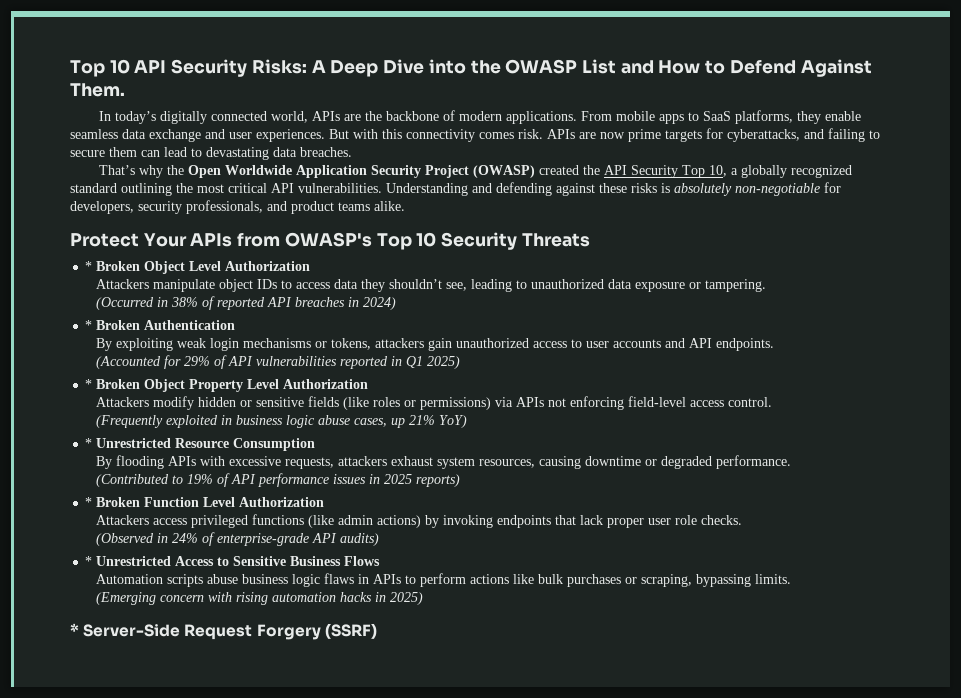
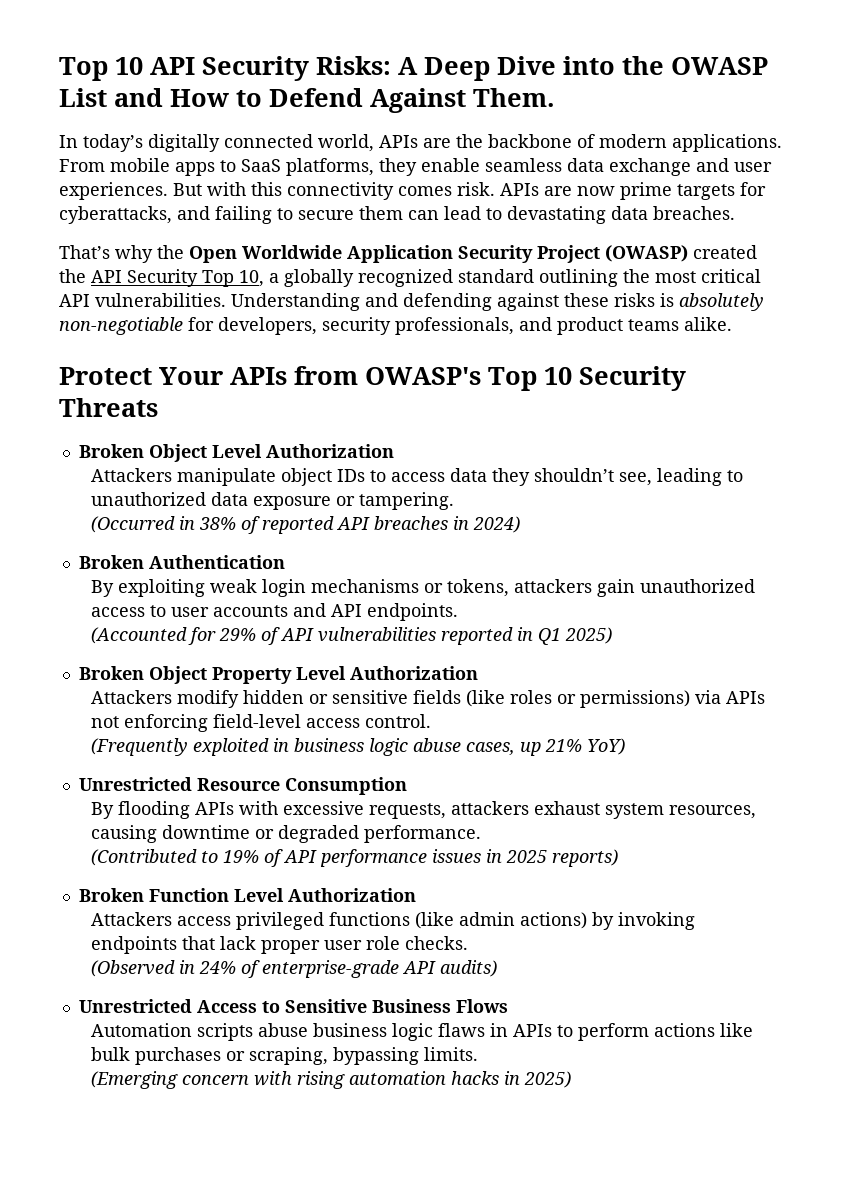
[85,261,93,271] * -> (158, 407) none
[85,320,93,330] * -> (520, 524) none
[85,379,93,389] * -> (612, 635) none
[85,438,93,448] * -> (625, 746) none
[85,497,93,507] * -> (618, 858) none
[85,556,93,566] * -> (497, 968) none
[70,623,377,640] // * Server-Side Request Forgery (SSRF) -> (571, 1079) none

